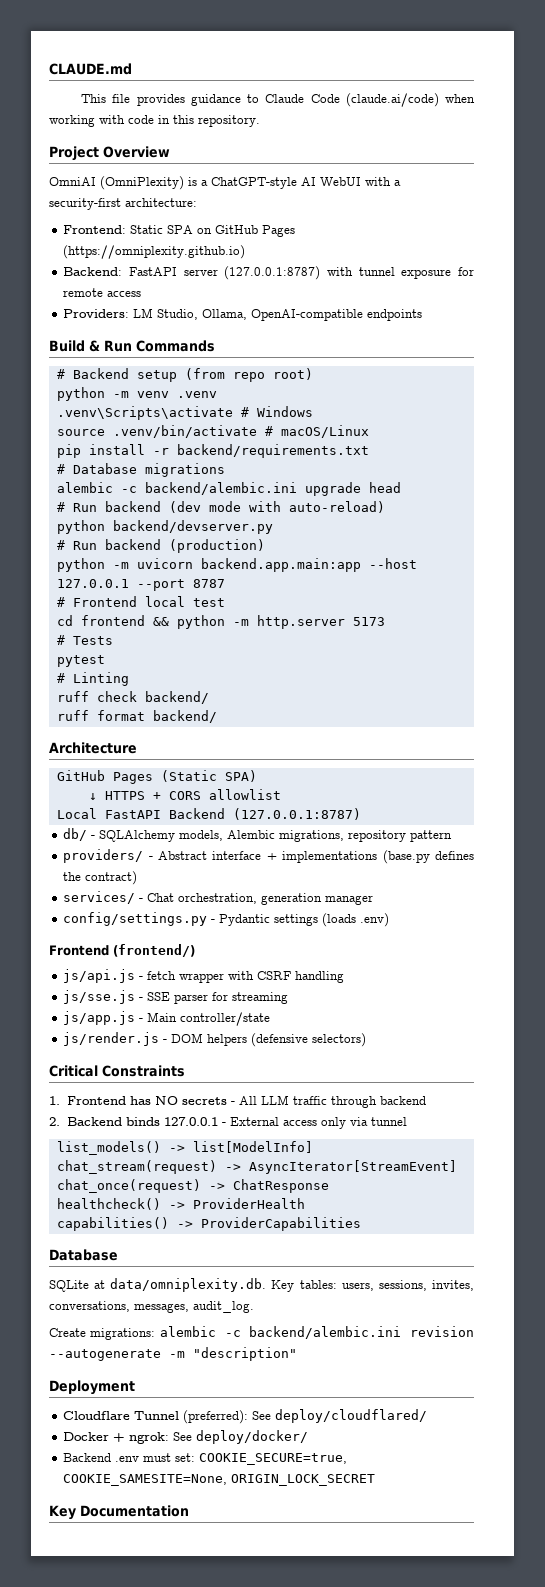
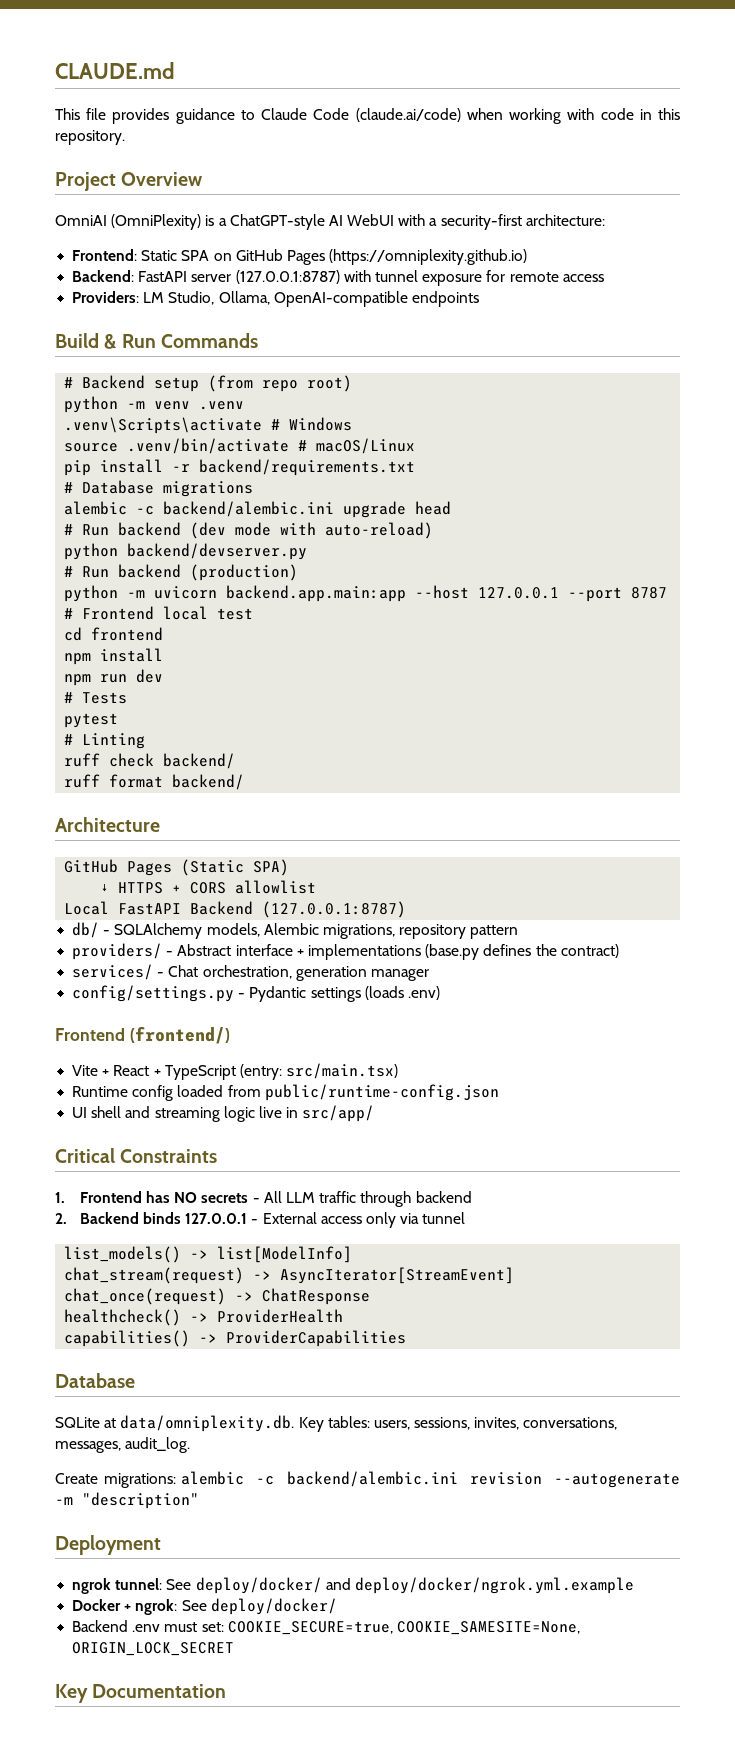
[152,615,385,629] && python -m http.server 5173 -> [64,648,164,665] [64,669,164,686] // npm install // npm run dev
[63,969,345,983] [63,990,289,1004] [63,1011,271,1026] [63,1032,367,1047] js/api.js - fetch wrapper with CSRF handling // js/sse.js - SSE parser for streaming // js/app.js - Main controller/state // js/render.js - DOM helpers (defensive selectors) -> [72,1063,399,1080] [72,1084,499,1101] [72,1105,375,1122] Vite + React + TypeScript (entry: src/main.tsx) // Runtime config loaded from public/runtime-config.json // UI shell and streaming logic live in src/app/
[63,1409,428,1424] Cloudflare Tunnel (preferred): See deploy/cloudflared/ -> [72,1577,634,1594] ngrok tunnel: See deploy/docker/ and deploy/docker/ngrok.yml.example

